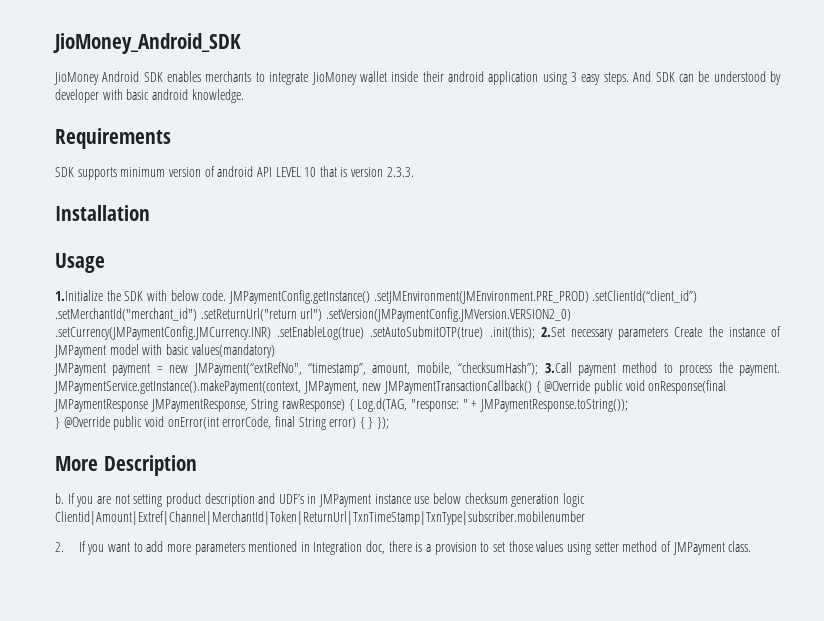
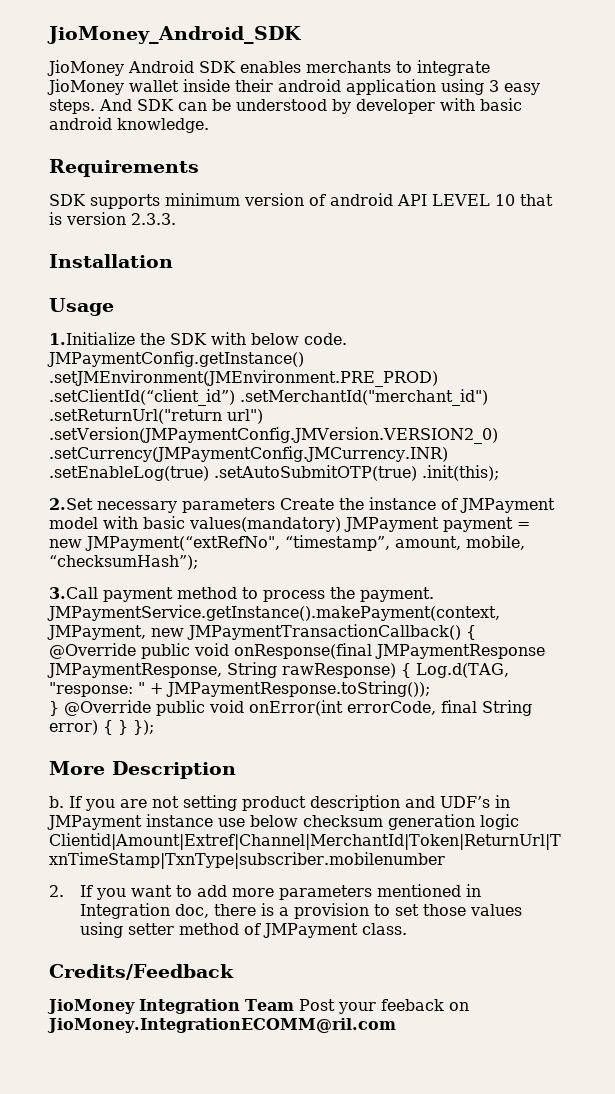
(535, 332) none -> (499, 473) //
(275, 351) // -> (341, 524) none
(539, 368) none -> (198, 562) //
(752, 546) none -> [49,964,234,980] [47,999,469,1014] [47,1018,396,1033] // Credits/Feedback // JioMoney Integration Team Post your feeback on JioMoney.IntegrationECOMM@ril.com

